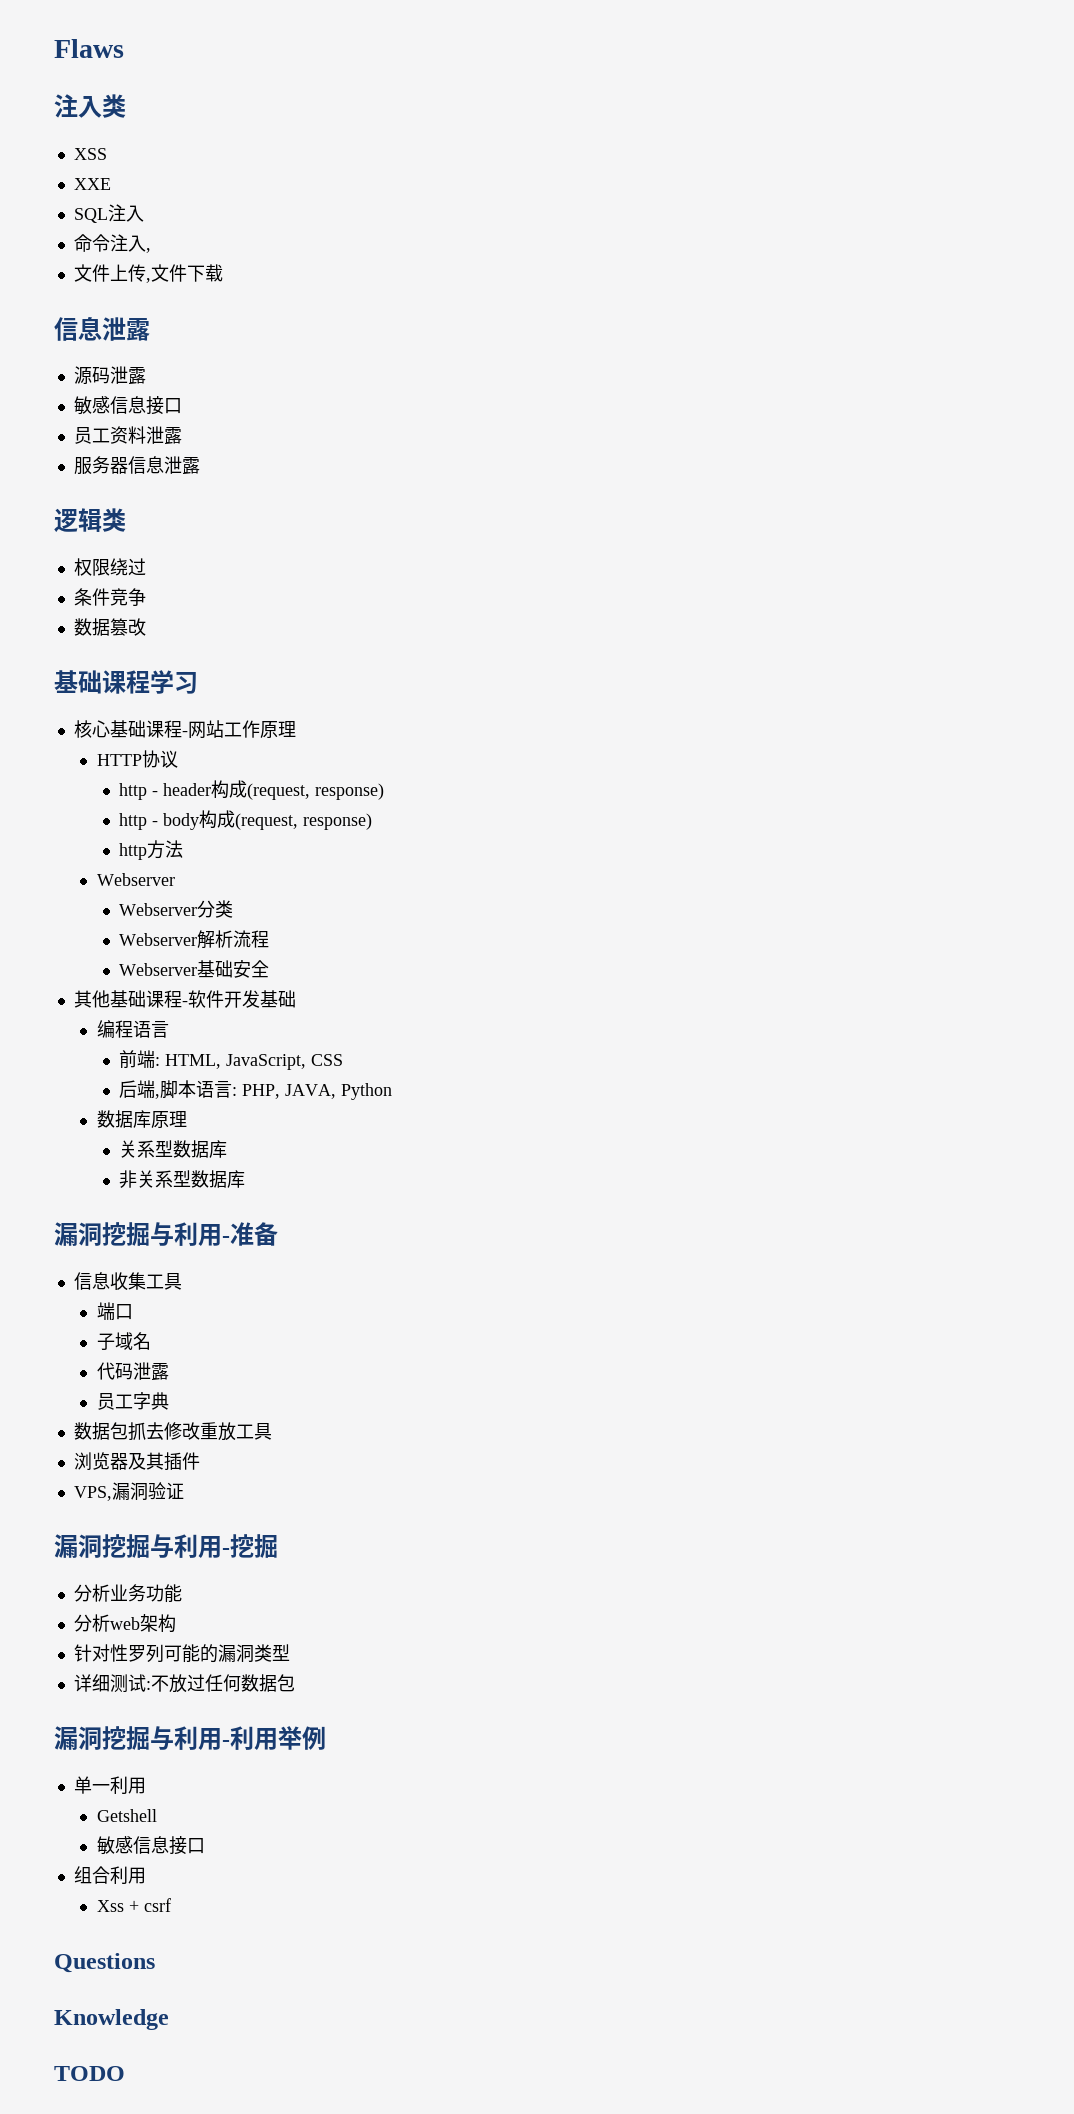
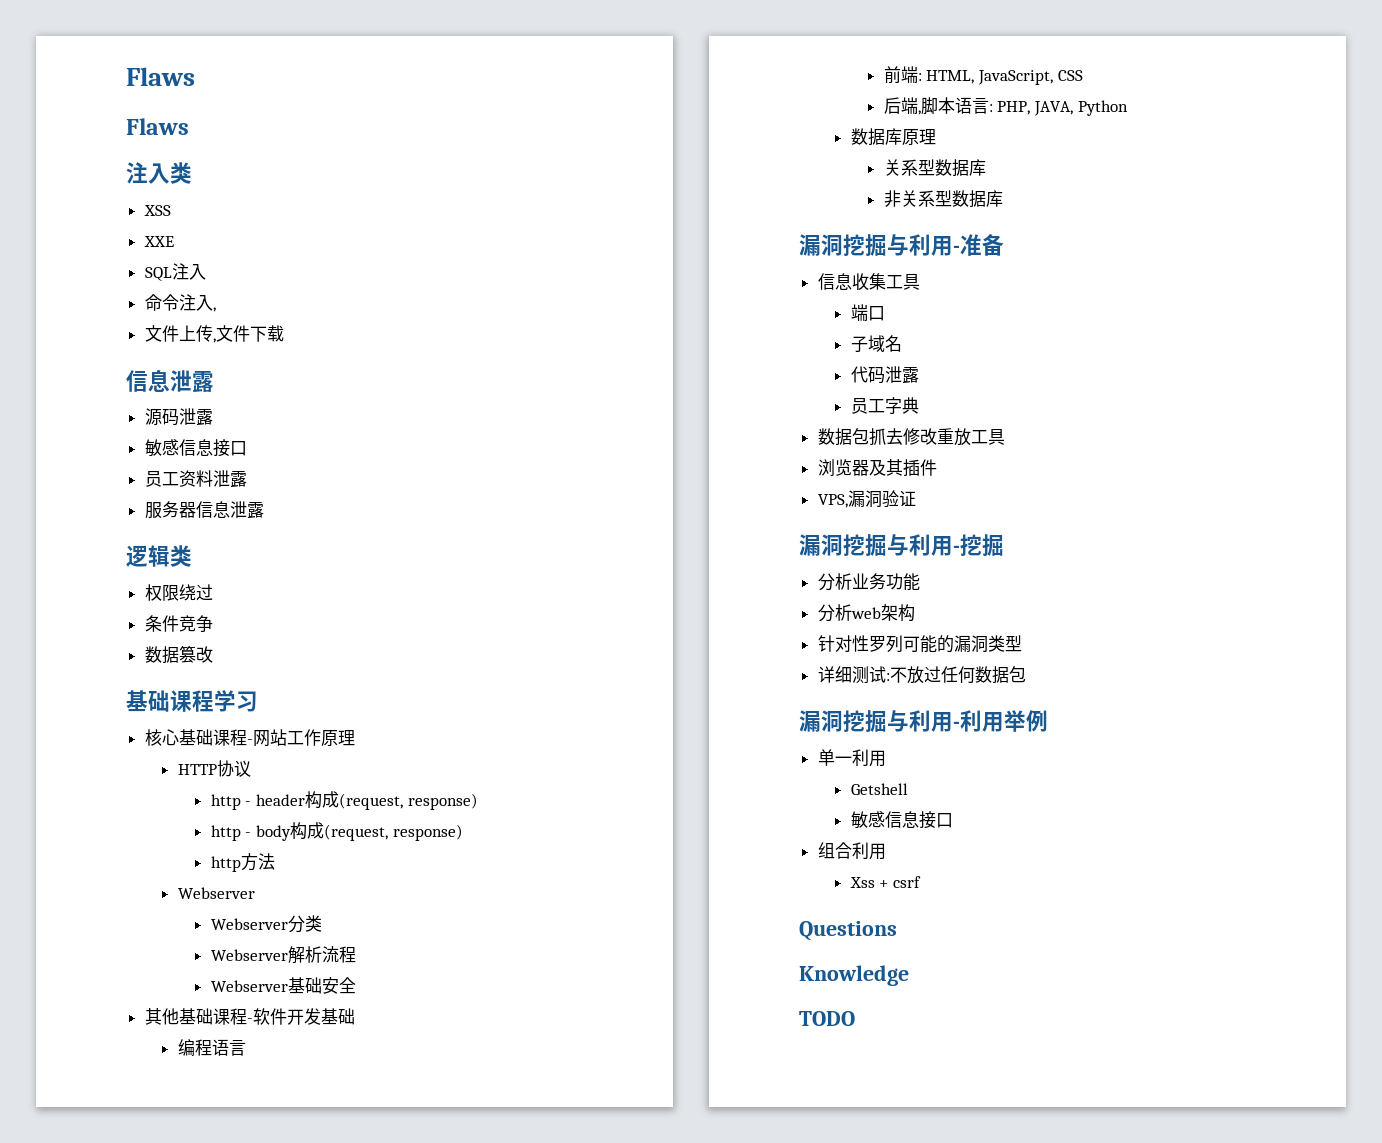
[54,39,124,58] Flaws -> [126,67,195,86] [126,118,189,135] Flaws // Flaws

